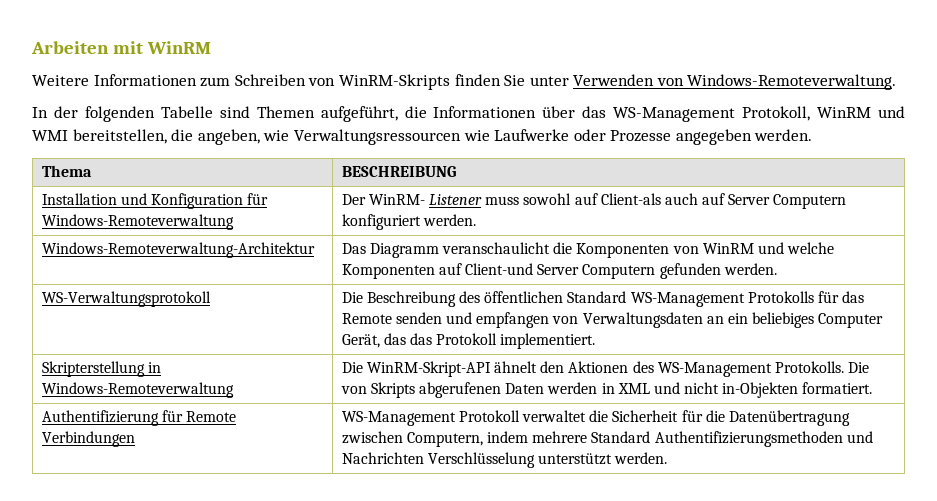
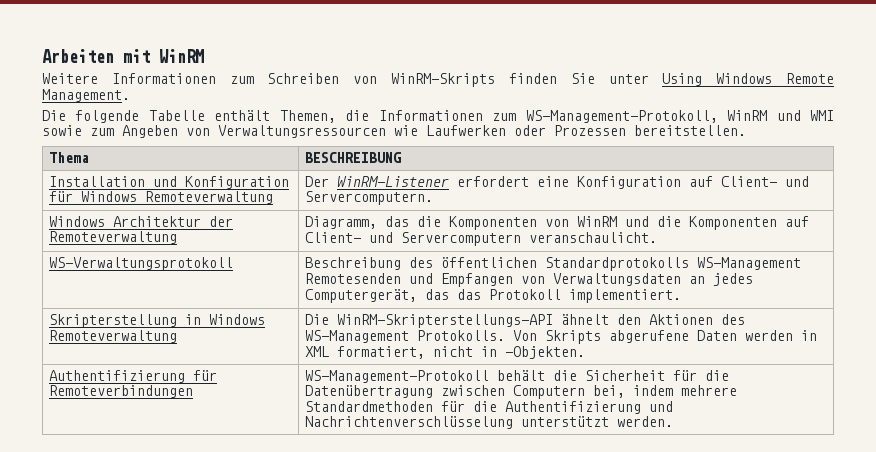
[573,74,897,90] [32,106,906,122] [32,129,813,145] Verwenden von Windows-Remoteverwaltung. // In der folgenden Tabelle sind Themen aufgeführt, die Informationen über das WS-Management Protokoll, WinRM und WMI bereitstellen, die angeben, wie Verwaltungsressourcen wie Laufwerke oder Prozesse angegeben werden. -> [662,73,835,86] [42,89,130,102] [42,110,835,123] [42,125,746,138] Using Windows Remote Management. // Die folgende Tabelle enthält Themen, die Informationen zum WS-Management-Protokoll, WinRM und WMI sowie zum Angeben von Verwaltungsressourcen wie Laufwerken oder Prozessen bereitstellen.
[41,214,234,230] Windows-Remoteverwaltung -> [81,191,274,204] Windows Remoteverwaltung
[368,193,847,209] [341,214,476,230] [41,242,315,258] [341,242,550,258] WinRM- Listener muss sowohl auf Client-als auch auf Server Computern konfiguriert werden. // Windows-Remoteverwaltung-Architektur | Das Diagramm veranschaulicht -> [337,176,810,189] [305,191,434,205] [49,216,234,227] [49,231,178,244] [305,216,410,229] WinRM-Listener erfordert eine Konfiguration auf Client- und Servercomputern. // Windows Architektur der Remoteverwaltung | Diagramm, das
[787,242,835,254] welche -> [657,216,682,227] die
[464,263,777,279] Client-und Server Computern gefunden werden. -> [305,232,658,246] Client- und Servercomputern veranschaulicht.
[341,292,363,303] Die -> (234, 264) none
[567,291,865,307] [341,312,884,328] [341,334,380,348] Standard WS-Management Protokolls für das Remote senden und empfangen von Verwaltungsdaten an ein beliebiges Computer Gerät, -> [545,257,802,271] [305,273,754,287] [305,289,418,303] Standardprotokolls WS-Management Remotesenden und Empfangen von Verwaltungsdaten an jedes Computergerät,
[41,382,234,398] [341,361,491,377] Windows-Remoteverwaltung | Die WinRM-Skript-API -> [209,314,266,325] [49,330,178,343] [305,314,554,328] Windows Remoteverwaltung | Die WinRM-Skripterstellungs-API
[848,362,870,373] [340,382,873,398] [41,410,236,426] [41,431,135,447] [341,410,586,426] Die von Skripts abgerufenen Daten werden in XML und nicht in-Objekten formatiert. // Authentifizierung für Remote Verbindungen | WS-Management Protokoll verwaltet -> [513,330,818,344] [305,346,586,359] [49,370,218,383] [49,385,194,398] [305,370,546,383] Von Skripts abgerufene Daten werden in XML formatiert, nicht in -Objekten. // Authentifizierung für Remoteverbindungen | WS-Management-Protokoll behält
[406,431,873,447] [341,452,535,468] Computern, indem mehrere Standard Authentifizierungsmethoden und Nachrichten Verschlüsselung -> [513,385,738,399] [305,401,674,414] [305,416,514,429] Computern bei, indem mehrere Standardmethoden für die Authentifizierung und Nachrichtenverschlüsselung

